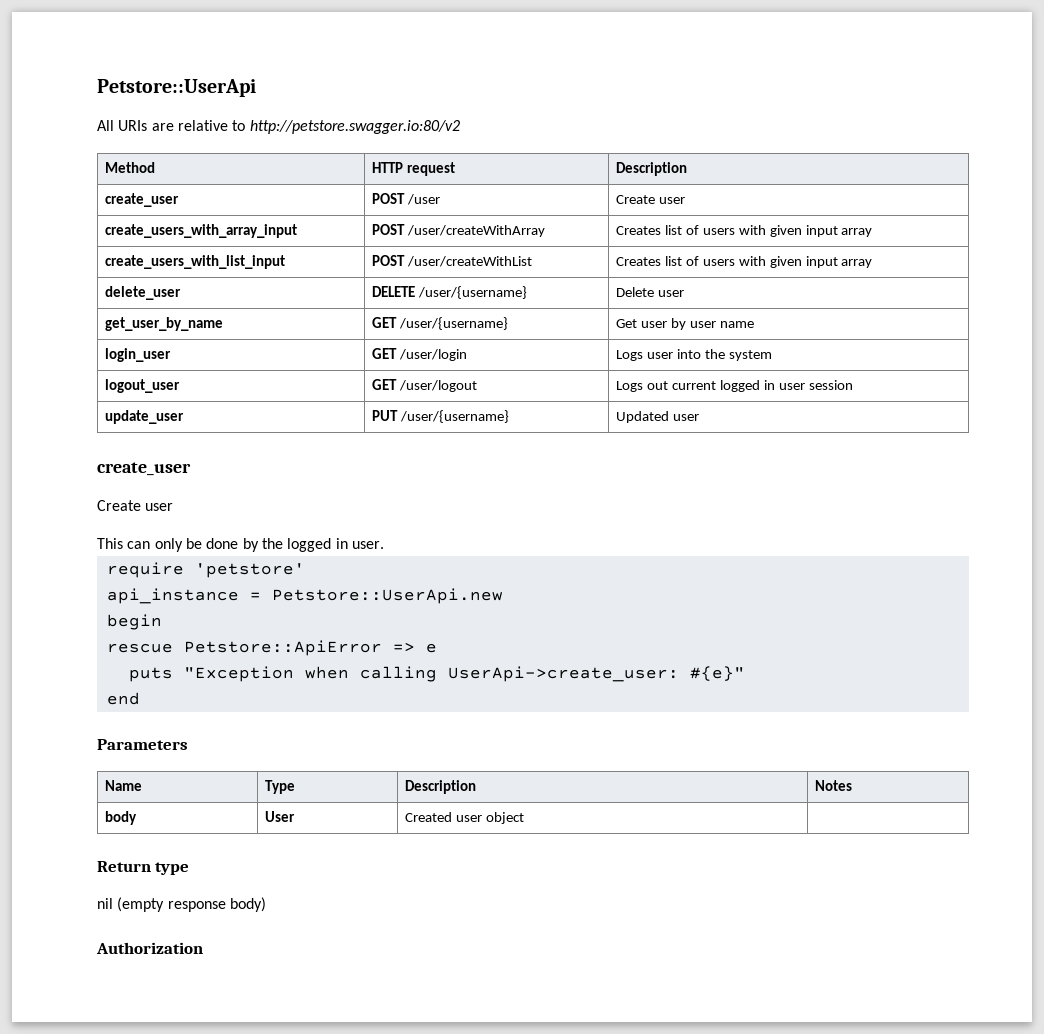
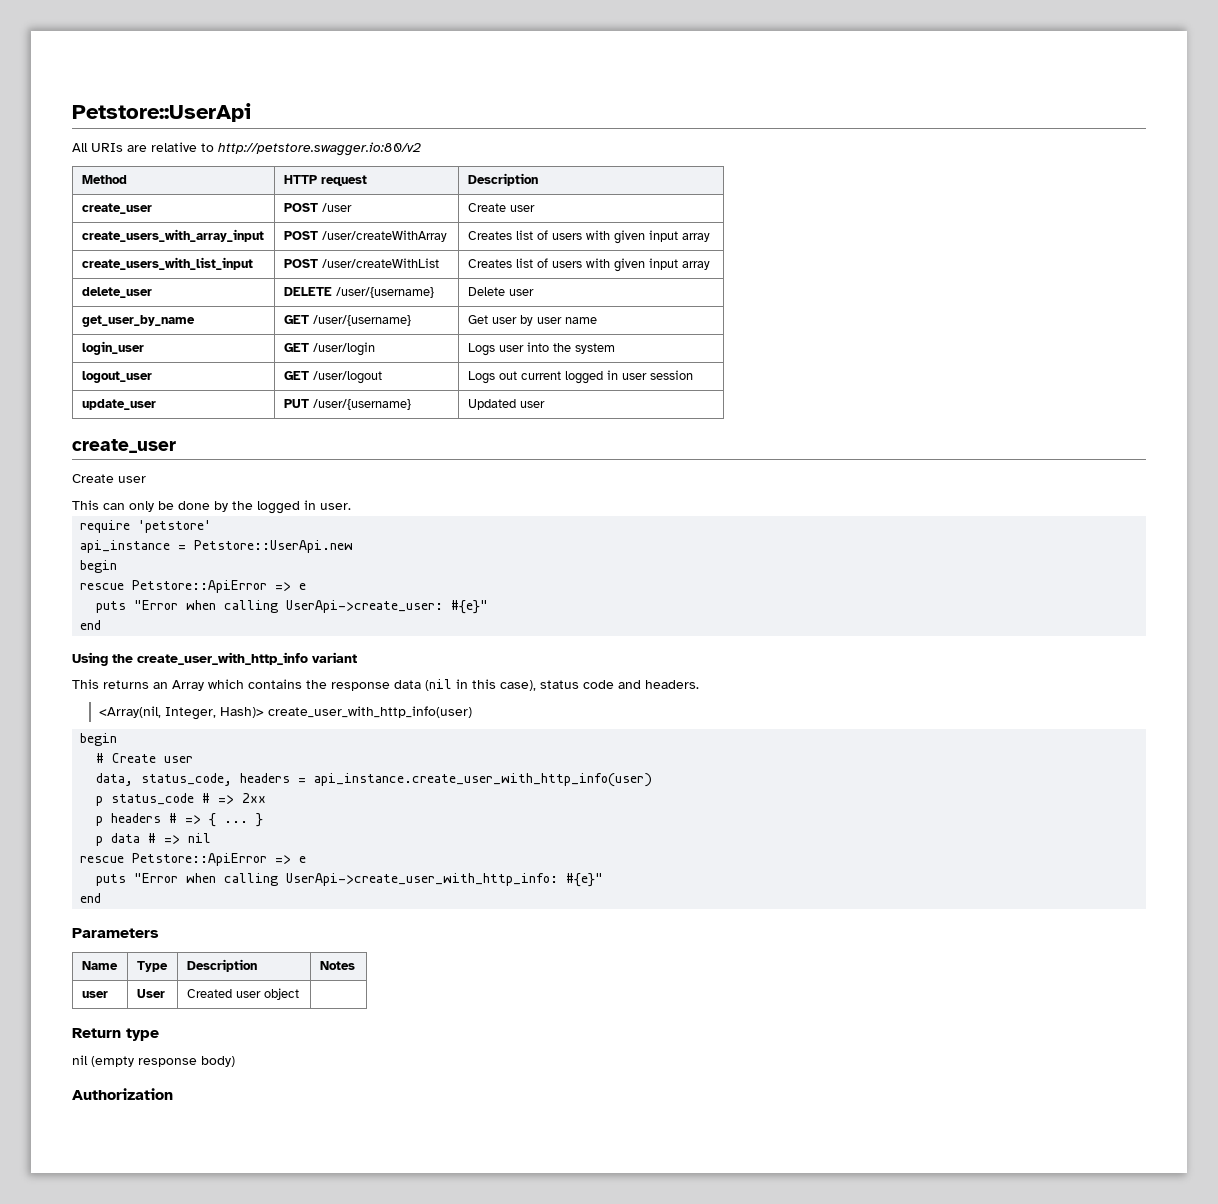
[183,666,294,682] "Exception -> [134,600,179,610] "Error
(140, 698) none -> [72,652,357,666] [72,679,699,691] [98,706,472,720] [80,733,118,746] [96,753,194,763] [96,773,653,787] [96,793,267,806] [96,813,264,827] [96,833,212,846] [80,853,307,866] [96,873,604,887] [80,893,102,903] // Using the create_user_with_http_info variant // This returns an Array which contains the response data (nil in this case), status code and headers. // <Array(nil, Integer, Hash)> create_user_with_http_info(user) // begin // # Create user // data, status_code, headers = api_instance.create_user_with_http_info(user) // p status_code # => 2xx // p headers # => { ... } // p data # => nil // rescue Petstore::ApiError => e // puts "Error when calling UserApi->create_user_with_http_info: #{e}" // end
[105,811,138,825] body -> [81,991,108,998] user

